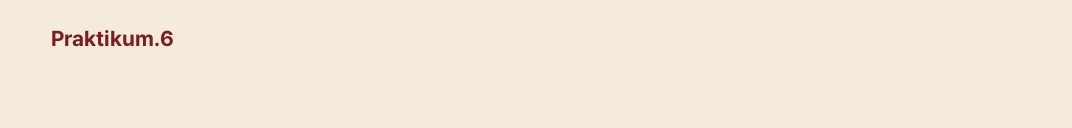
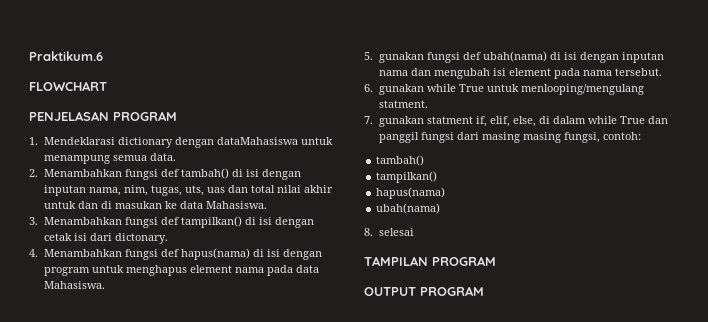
(174, 38) none -> [29,81,107,91] [29,111,177,121] [29,137,334,148] [44,153,177,164] [29,168,302,180] [44,185,334,196] [44,201,268,209] [29,216,315,228] [44,233,169,244] [29,248,323,260] [44,265,320,276] [44,281,106,289] [364,51,665,63] [379,68,663,79] [364,84,645,95] [379,100,429,108] [364,116,669,127] [379,132,642,143] [376,155,425,166] [376,171,438,183] [376,187,446,199] [376,203,441,214] [364,228,415,236] [364,256,496,266] [364,286,484,296] // FLOWCHART // PENJELASAN PROGRAM // 1. Mendeklarasi dictionary dengan dataMahasiswa untuk menampung semua data. // 2. Menambahkan fungsi def tambah() di isi dengan inputan nama, nim, tugas, uts, uas dan total nilai akhir untuk dan di masukan ke data Mahasiswa. // 3. Menambahkan fungsi def tampilkan() di isi dengan cetak isi dari dictonary. // 4. Menambahkan fungsi def hapus(nama) di isi dengan program untuk menghapus element nama pada data Mahasiswa. // 5. gunakan fungsi def ubah(nama) di isi dengan inputan nama dan mengubah isi element pada nama tersebut. // 6. gunakan while True untuk menlooping/mengulang statment. // 7. gunakan statment if, elif, else, di dalam while True dan panggil fungsi dari masing masing fungsi, contoh: // tambah() // tampilkan() // hapus(nama) // ubah(nama) // 8. selesai // TAMPILAN PROGRAM // OUTPUT PROGRAM

